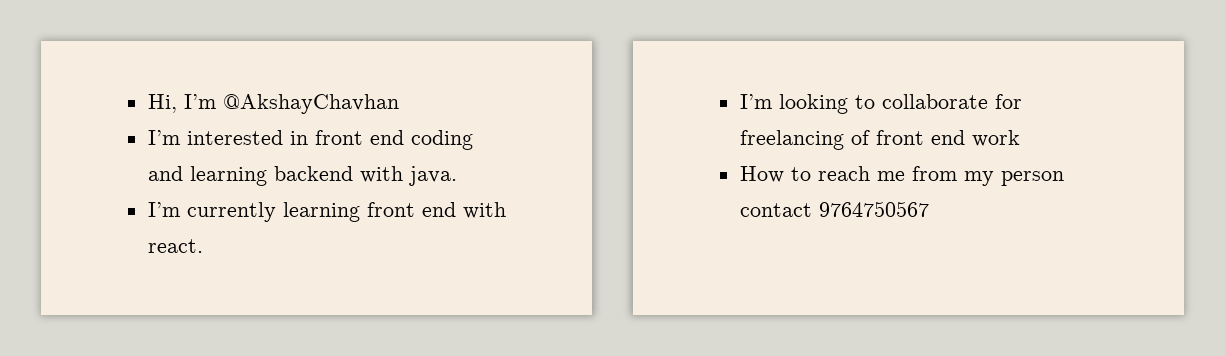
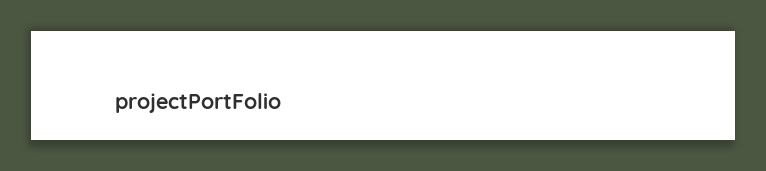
[147,94,399,114] [147,130,473,150] [147,166,457,186] [147,202,506,222] [147,239,203,253] [739,94,1022,114] [739,130,1020,150] [739,166,1064,186] [739,201,929,217] Hi, I’m @AkshayChavhan // I’m interested in front end coding and learning backend with java. // I’m currently learning front end with react. // I’m looking to collaborate for freelancing of front end work // How to reach me from my person contact 9764750567 -> [115,93,281,113] projectPortFolio

